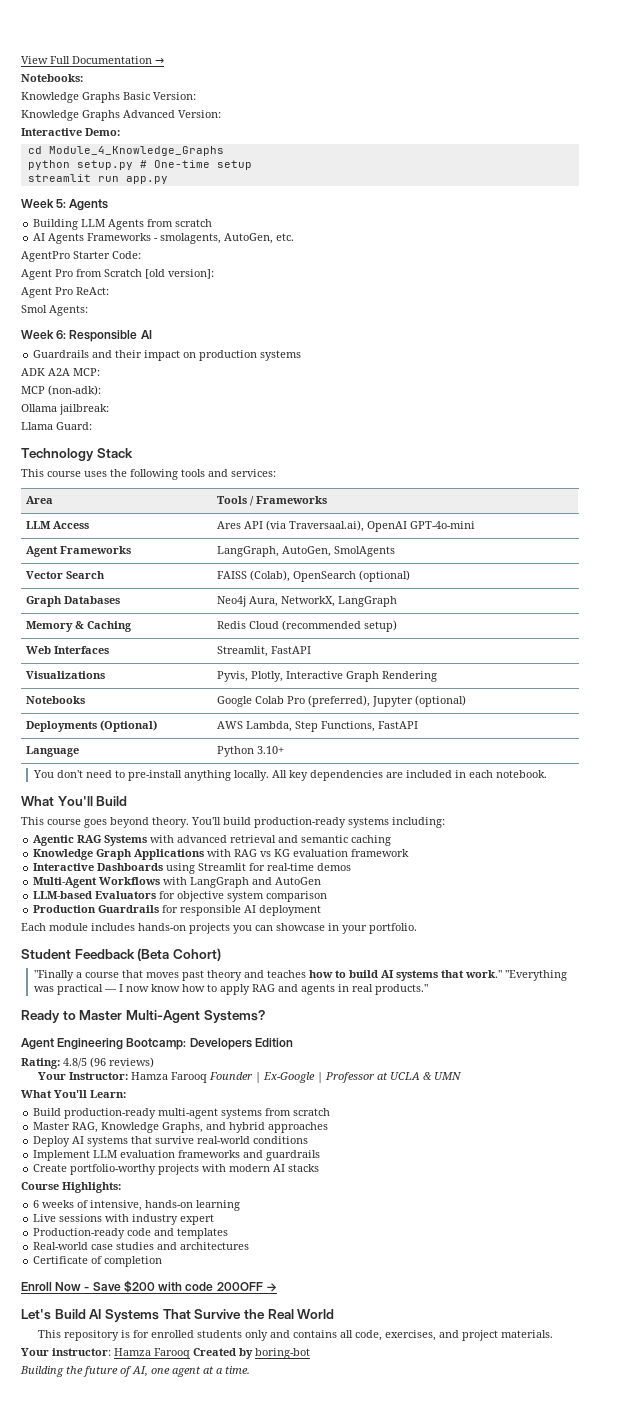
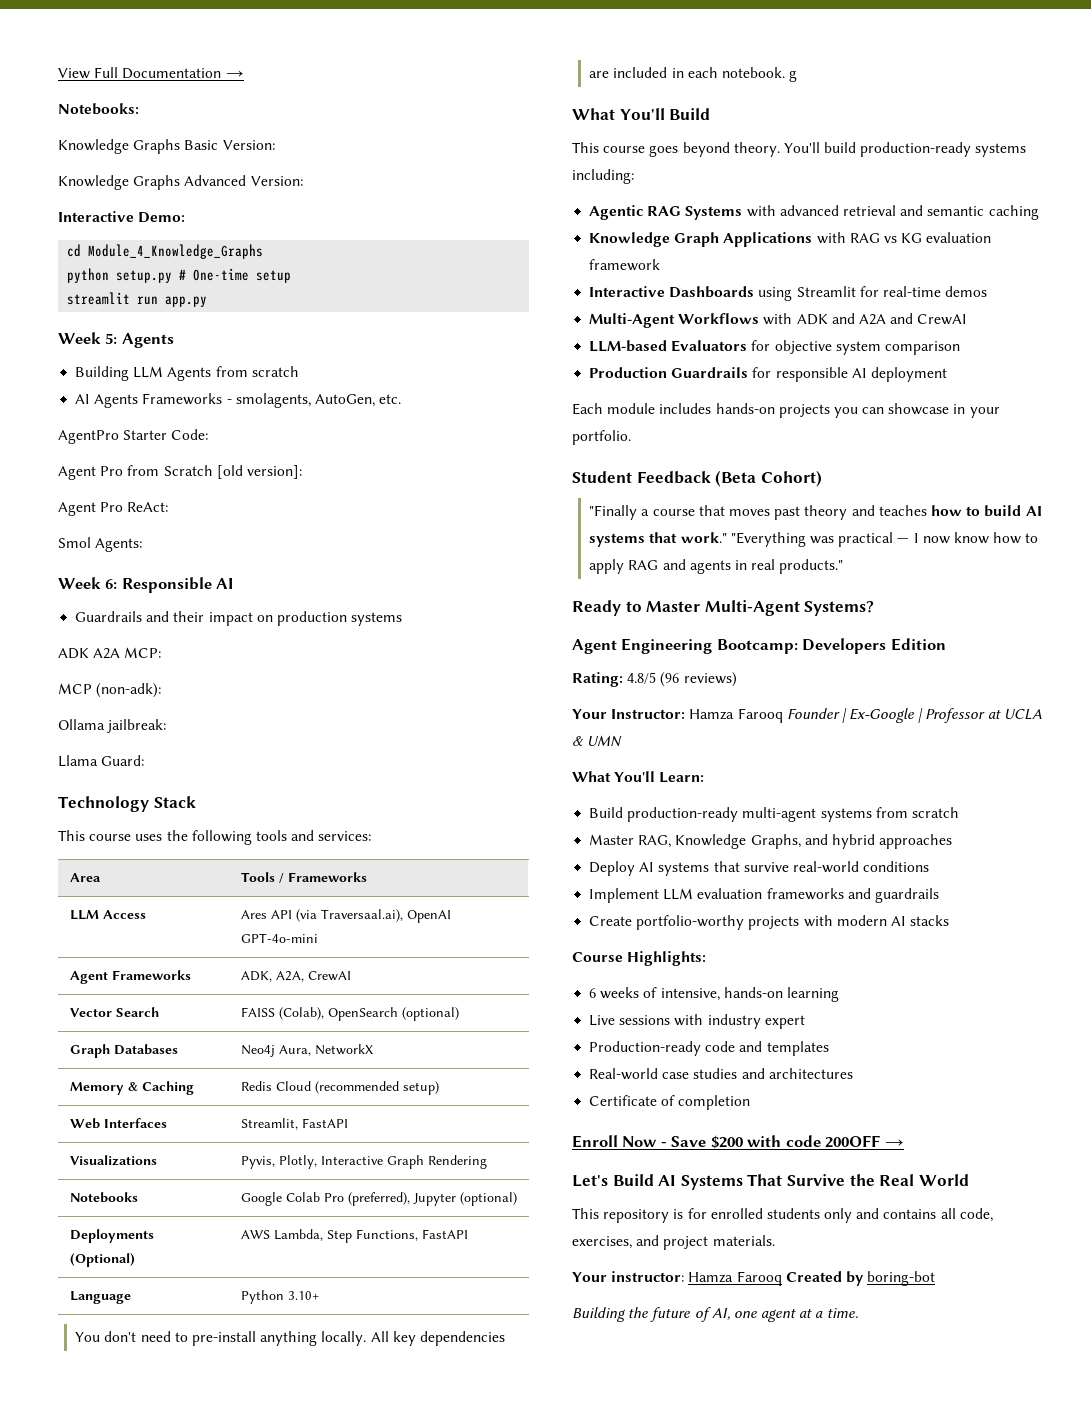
[217,546,396,557] LangGraph, AutoGen, SmolAgents -> [240,971,351,982] ADK, A2A, CrewAI
[281,596,398,607] NetworkX, LangGraph -> [314,1044,373,1055] NetworkX
(547, 774) none -> [789,70,798,82] g
[190,877,322,888] LangGraph and AutoGen -> [796,313,968,325] ADK and A2A and CrewAI

